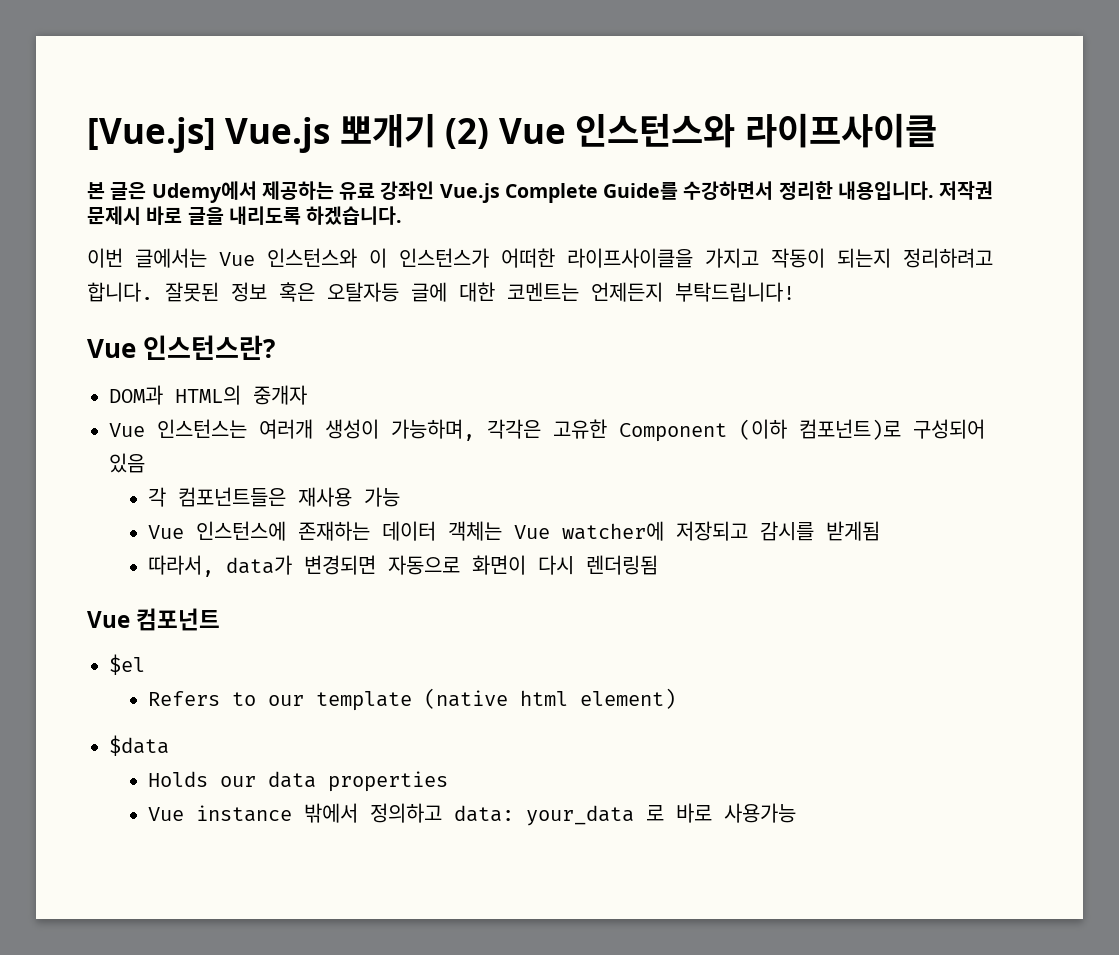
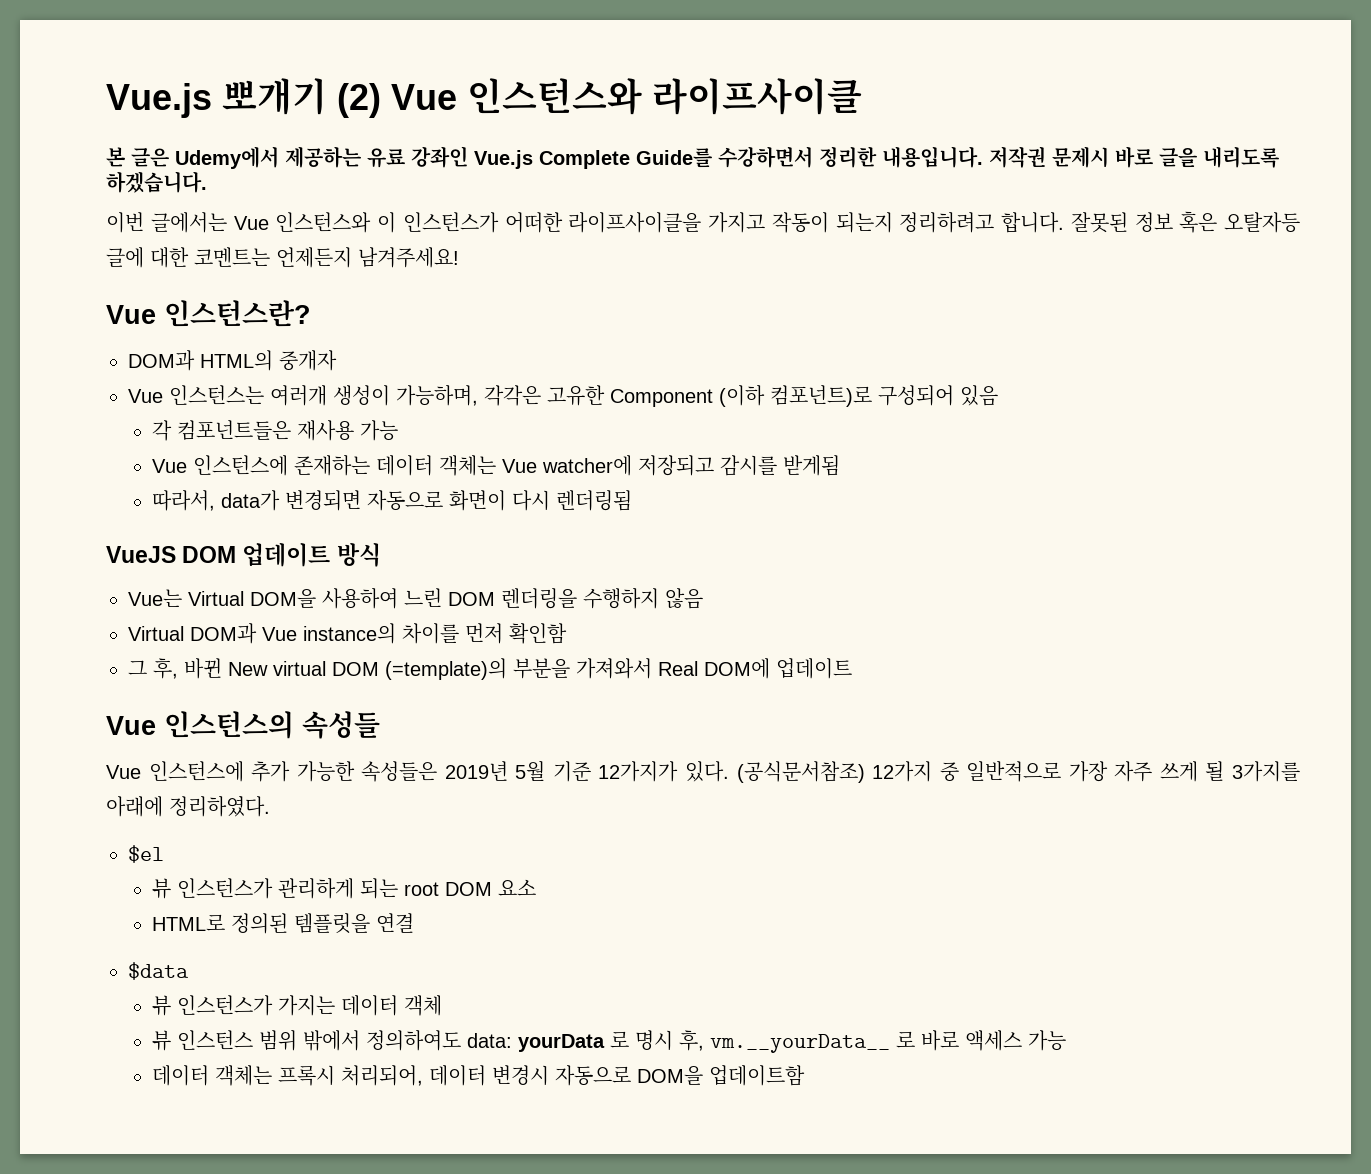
[87,117,216,153] [Vue.js] -> (106, 100) none
[675,282,795,302] 부탁드립니다! -> [358,247,459,268] 남겨주세요!
[87,608,221,631] [109,654,145,675] [147,688,676,711] [109,735,169,756] [147,771,448,792] [147,803,796,826] Vue 컴포넌트 // $el // Refers to our template (native html element) // $data // Holds our data properties // Vue instance 밖에서 정의하고 data: your_data 로 바로 사용가능 -> [106,543,381,567] [128,588,703,609] [128,623,567,644] [128,658,852,680] [106,711,380,739] [106,760,1300,783] [106,796,270,817] [128,845,164,863] [151,878,536,899] [151,913,414,934] [128,962,189,980] [151,995,442,1016] [151,1030,1066,1053] [151,1065,805,1086] VueJS DOM 업데이트 방식 // Vue는 Virtual DOM을 사용하여 느린 DOM 렌더링을 수행하지 않음 // Virtual DOM과 Vue instance의 차이를 먼저 확인함 // 그 후, 바뀐 New virtual DOM (=template)의 부분을 가져와서 Real DOM에 업데이트 // Vue 인스턴스의 속성들 // Vue 인스턴스에 추가 가능한 속성들은 2019년 5월 기준 12가지가 있다. (공식문서참조) 12가지 중 일반적으로 가장 자주 쓰게 될 3가지를 아래에 정리하였다. // $el // 뷰 인스턴스가 관리하게 되는 root DOM 요소 // HTML로 정의된 템플릿을 연결 // $data // 뷰 인스턴스가 가지는 데이터 객체 // 뷰 인스턴스 범위 밖에서 정의하여도 data: yourData 로 명시 후, vm.__yourData__ 로 바로 액세스 가능 // 데이터 객체는 프록시 처리되어, 데이터 변경시 자동으로 DOM을 업데이트함

